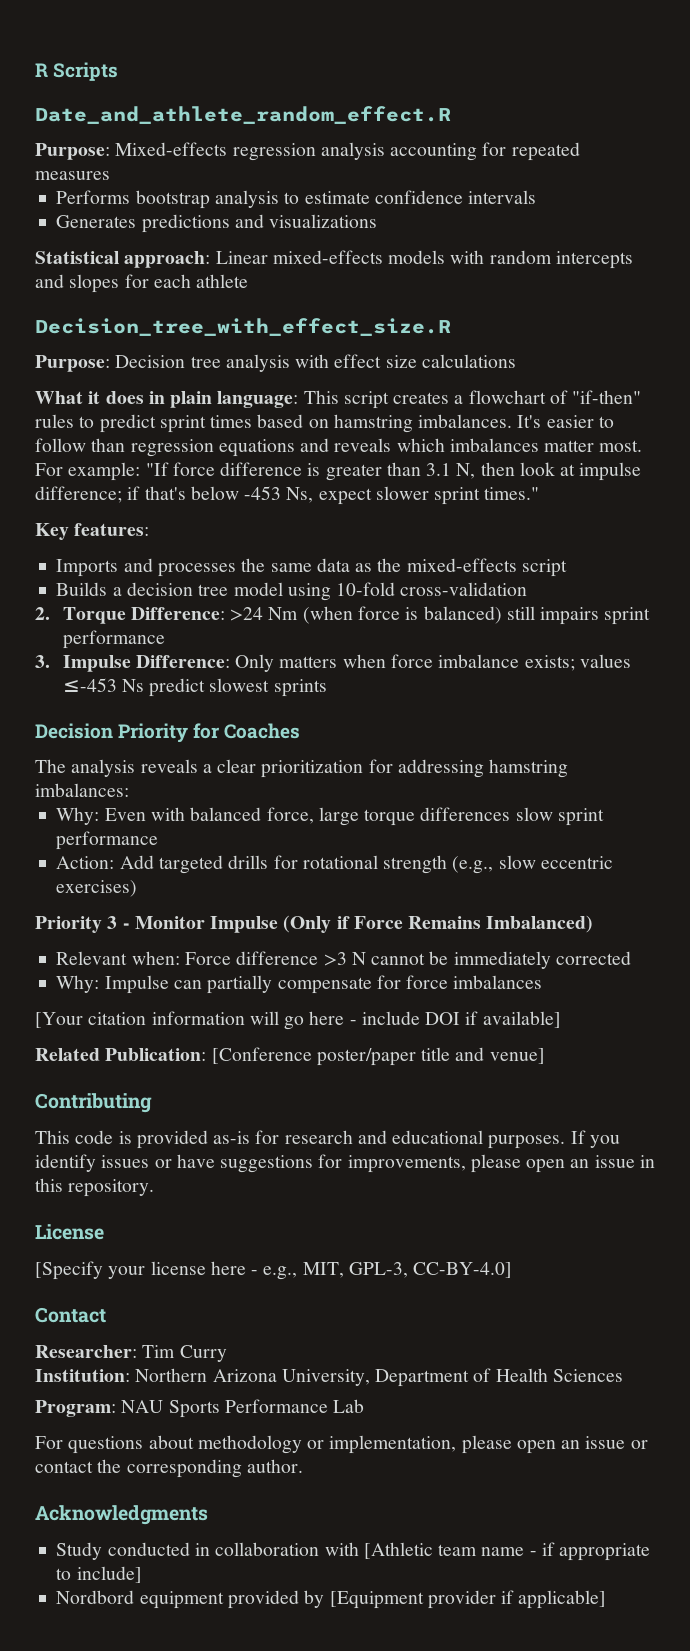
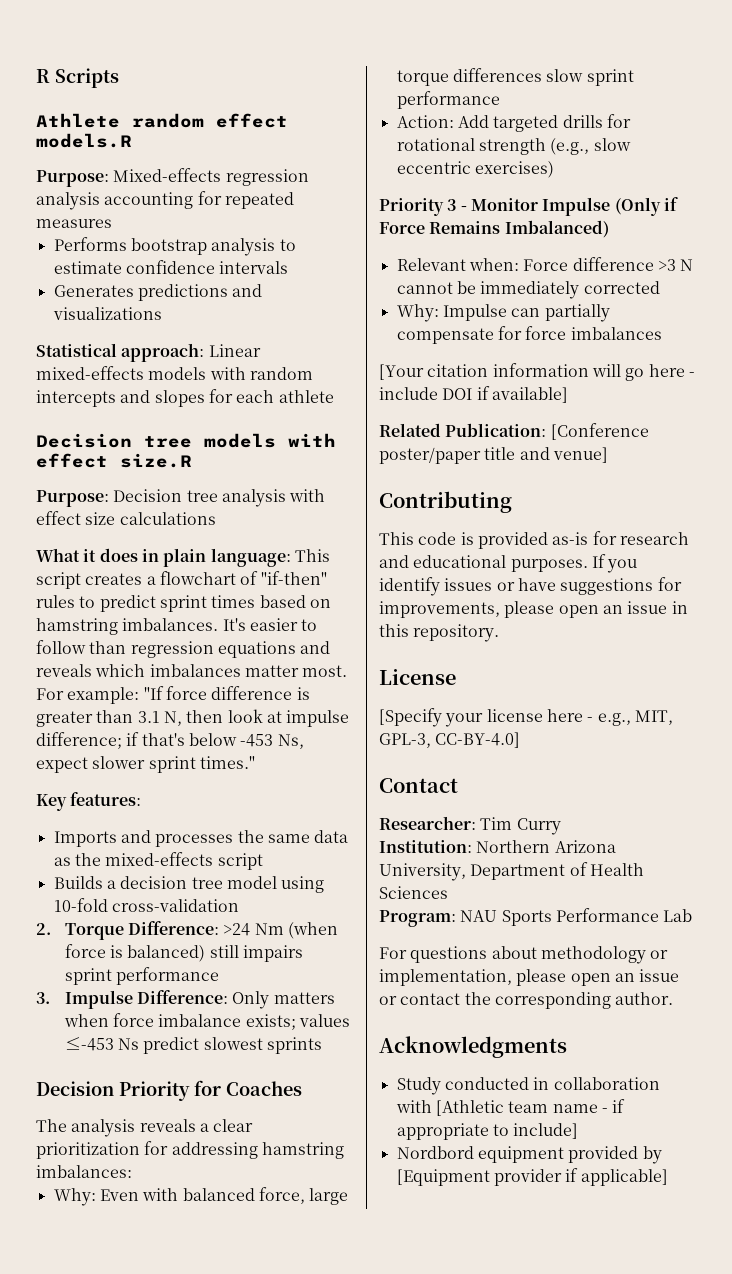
[35,106,451,124] Date_and_athlete_random_effect.R -> [36,113,288,128] [36,133,132,148] Athlete random effect models.R
[35,318,451,336] Decision_tree_with_effect_size.R -> [36,433,336,448] [36,453,192,468] Decision tree models with effect size.R

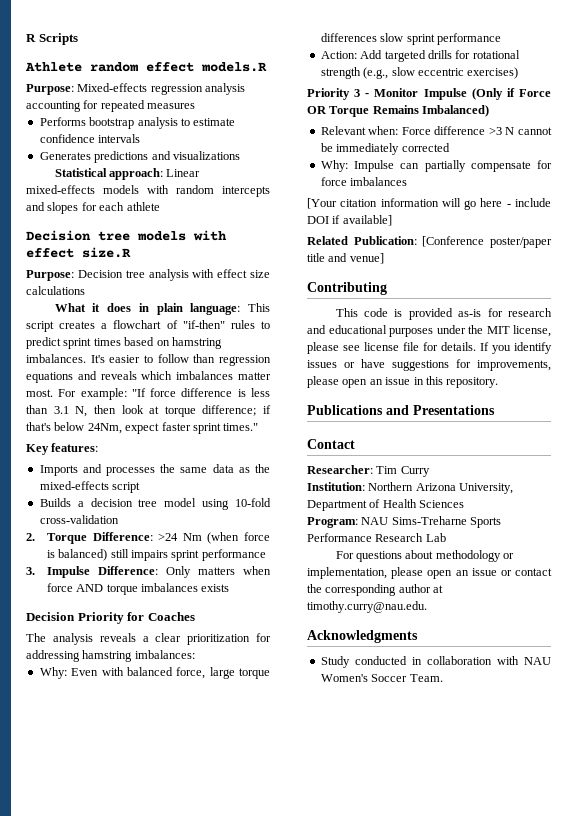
[36,711,93,727] greater -> [251,388,270,397] less
[286,710,350,727] impulse -> [164,406,196,417] torque
[240,734,304,749] [36,756,146,773] -453 Ns, expect slower -> [87,422,191,434] 24Nm, expect faster
[158,1014,351,1030] [64,1037,323,1054] imbalance exists; values ≤-453 Ns predict slowest sprints -> [76,583,230,595] AND torque imbalances exists
(425, 228) none -> [307,106,370,117] OR Torque
[510,559,588,572] purposes. -> [389,325,551,337] [307,342,476,354] purposes under the MIT license, please see license file for details.
[379,669,456,685] [379,708,673,727] [379,732,521,748] License // [Specify your license here - e.g., MIT, GPL-3, CC-BY-4.0] -> [307,405,495,415] Publications and Presentations
(498, 916) none -> [391,516,467,525] Sims-Treharne
(659, 915) none -> [375,533,424,542] Research
[615,992,674,1005] author. -> [398,584,444,593] [307,601,427,613] author at timothy.curry@nau.edu.
[435,1099,626,1116] [396,1123,579,1140] [396,1146,662,1164] [396,1168,668,1186] [Athletic team name - if appropriate to include] // Nordbord equipment provided by [Equipment provider if applicable] -> [524,657,551,665] [320,674,443,682] NAU Women's Soccer Team.

